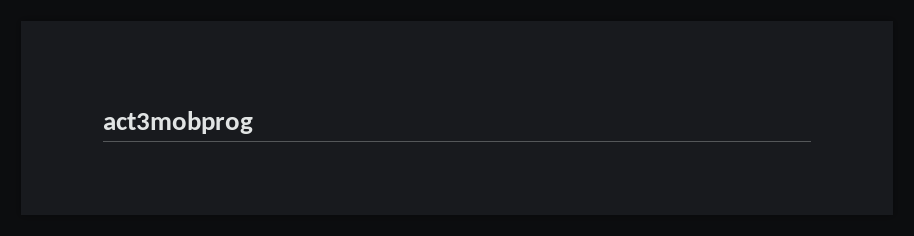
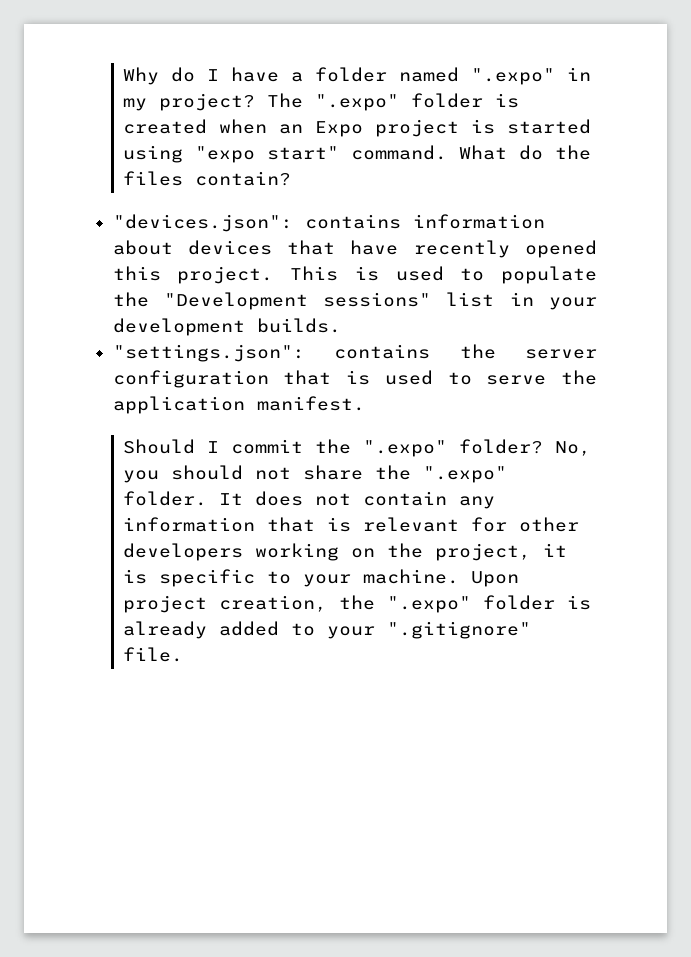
[103,111,253,134] act3mobprog -> [122,67,591,85] [122,93,519,111] [122,119,591,137] [122,145,591,163] [122,171,291,186] [112,214,545,232] [112,240,597,258] [112,266,598,284] [112,292,597,310] [112,318,341,336] [112,344,597,362] [112,370,598,388] [112,396,365,414] [122,439,591,457] [122,465,507,483] [122,491,495,509] [122,517,579,532] [122,543,567,561] [122,569,519,587] [122,595,591,613] [122,621,531,639] [122,647,183,662] Why do I have a folder named ".expo" in my project? The ".expo" folder is created when an Expo project is started using "expo start" command. What do the files contain? // "devices.json": contains information about devices that have recently opened this project. This is used to populate the "Development sessions" list in your development builds. // "settings.json": contains the server configuration that is used to serve the application manifest. // Should I commit the ".expo" folder? No, you should not share the ".expo" folder. It does not contain any information that is relevant for other developers working on the project, it is specific to your machine. Upon project creation, the ".expo" folder is already added to your ".gitignore" file.

